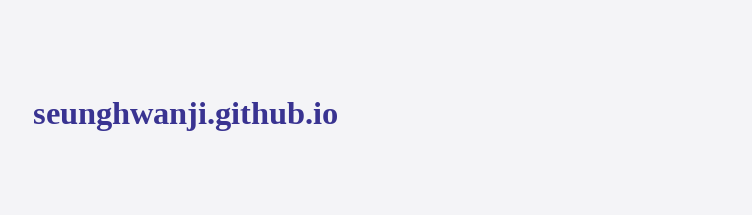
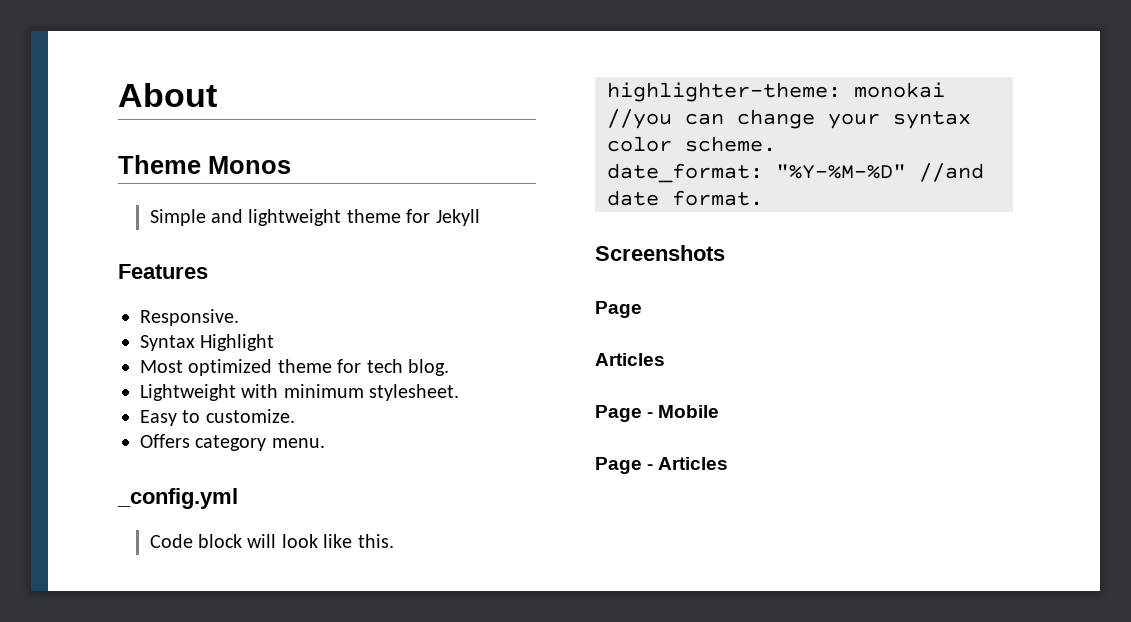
[33,102,338,131] seunghwanji.github.io -> [118,83,217,107] [118,155,291,174] [149,209,480,226] [118,264,208,279] [140,309,239,326] [140,334,275,351] [140,359,449,376] [140,384,460,401] [140,409,295,426] [140,434,325,451] [117,488,238,509] [149,534,394,548] [607,82,945,102] [607,109,971,129] [607,136,776,152] [607,163,984,183] [607,190,763,206] [595,245,725,261] [595,301,642,318] [595,353,665,366] [595,405,720,422] [595,457,729,474] About // Theme Monos // Simple and lightweight theme for Jekyll // Features // Responsive. // Syntax Highlight // Most optimized theme for tech blog. // Lightweight with minimum stylesheet. // Easy to customize. // Offers category menu. // _config.yml // Code block will look like this. // highlighter-theme: monokai //you can change your syntax color scheme. // date_format: "%Y-%M-%D" //and date format. // Screenshots // Page // Articles // Page - Mobile // Page - Articles

